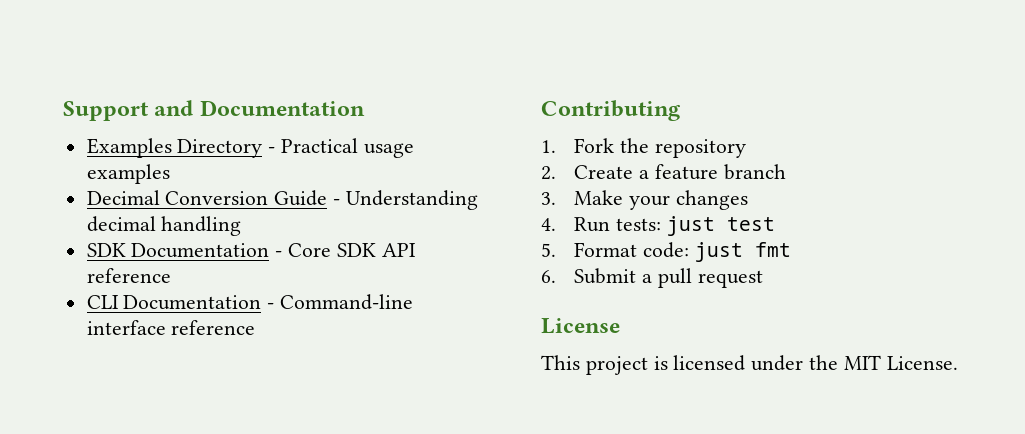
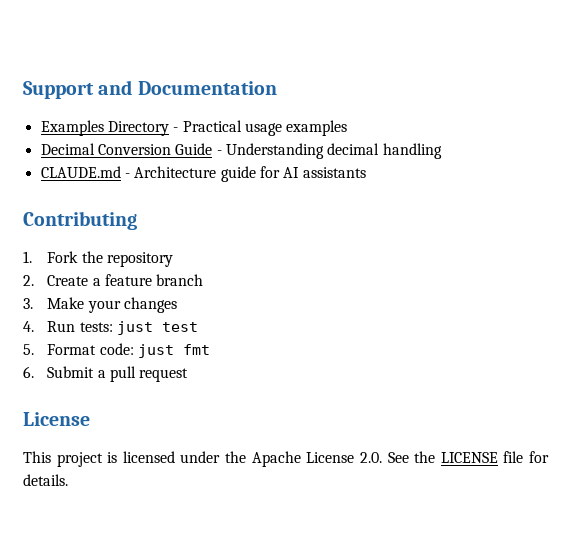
[86,243,416,258] [86,268,171,283] [86,294,414,310] [86,320,256,335] SDK Documentation - Core SDK API reference // CLI Documentation - Command-line interface reference -> [40,166,366,182] CLAUDE.md - Architecture guide for AI assistants
[843,355,958,370] MIT License. -> [251,451,550,467] [23,474,68,486] Apache License 2.0. See the LICENSE file for details.

